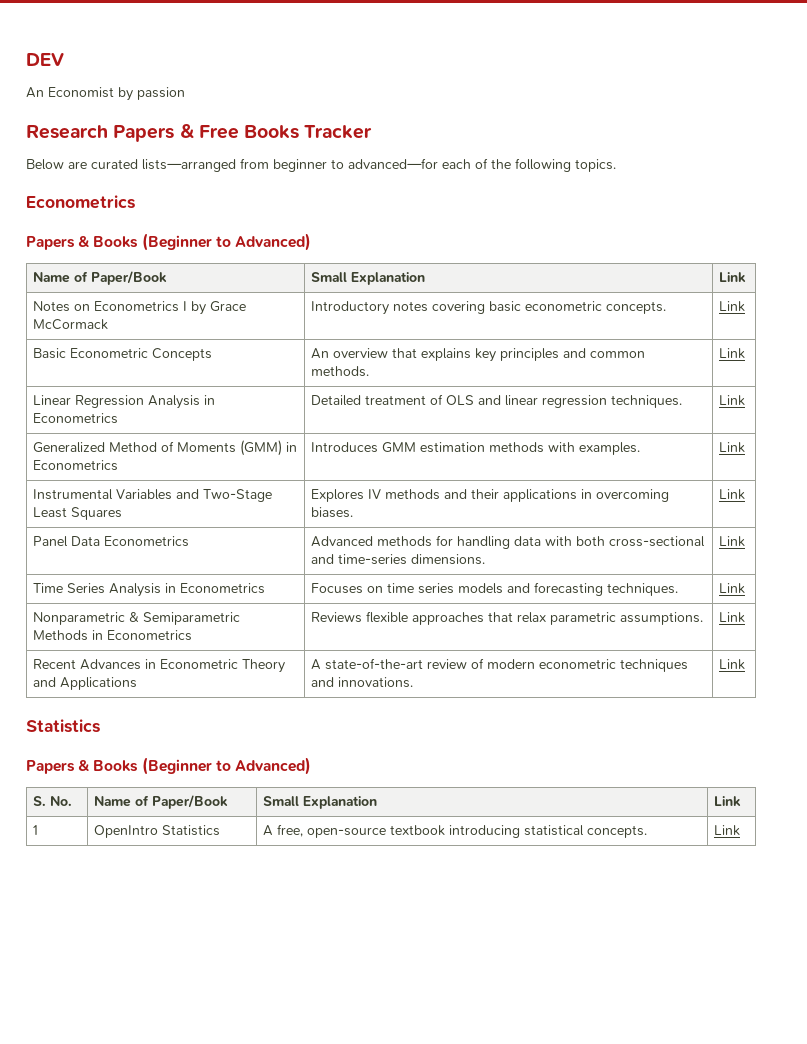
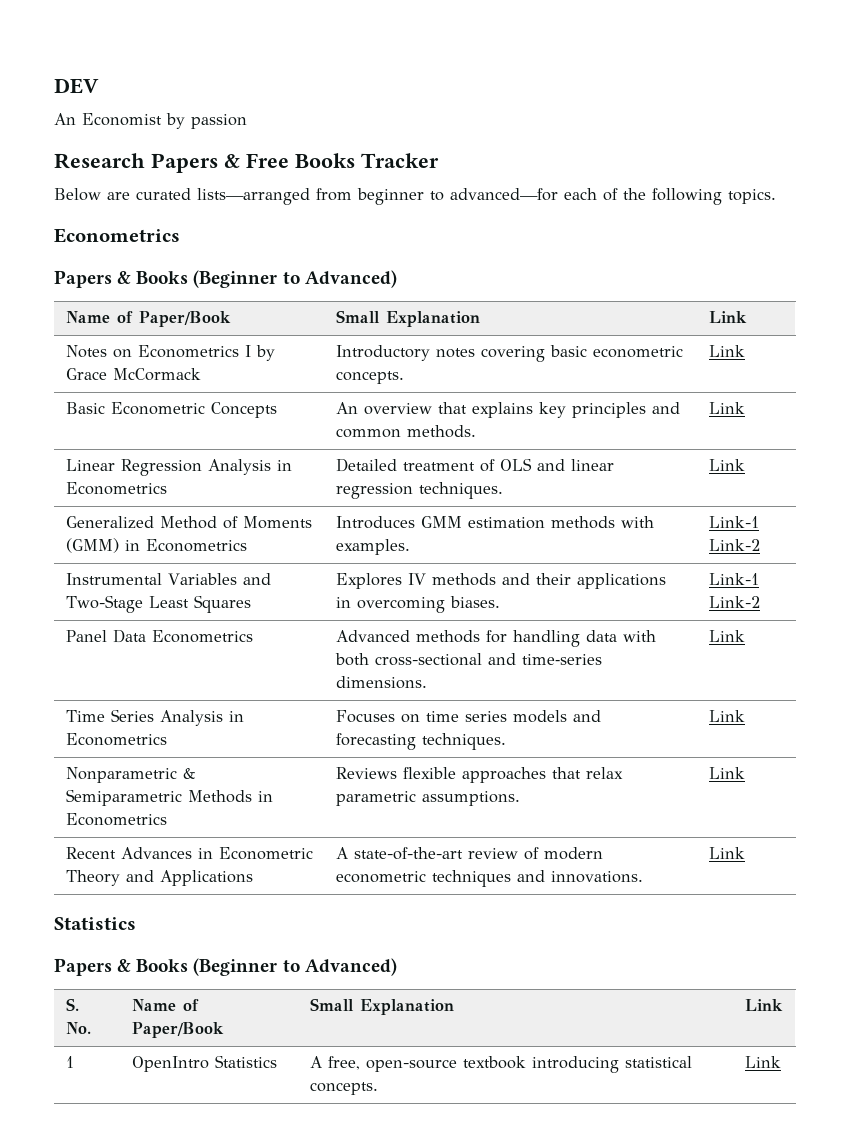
[719,442,746,453] Link -> [708,516,759,528] [708,539,760,551] Link-1 Link-2
[719,489,746,500] Link -> [708,573,759,585] [708,596,760,608] Link-1 Link-2

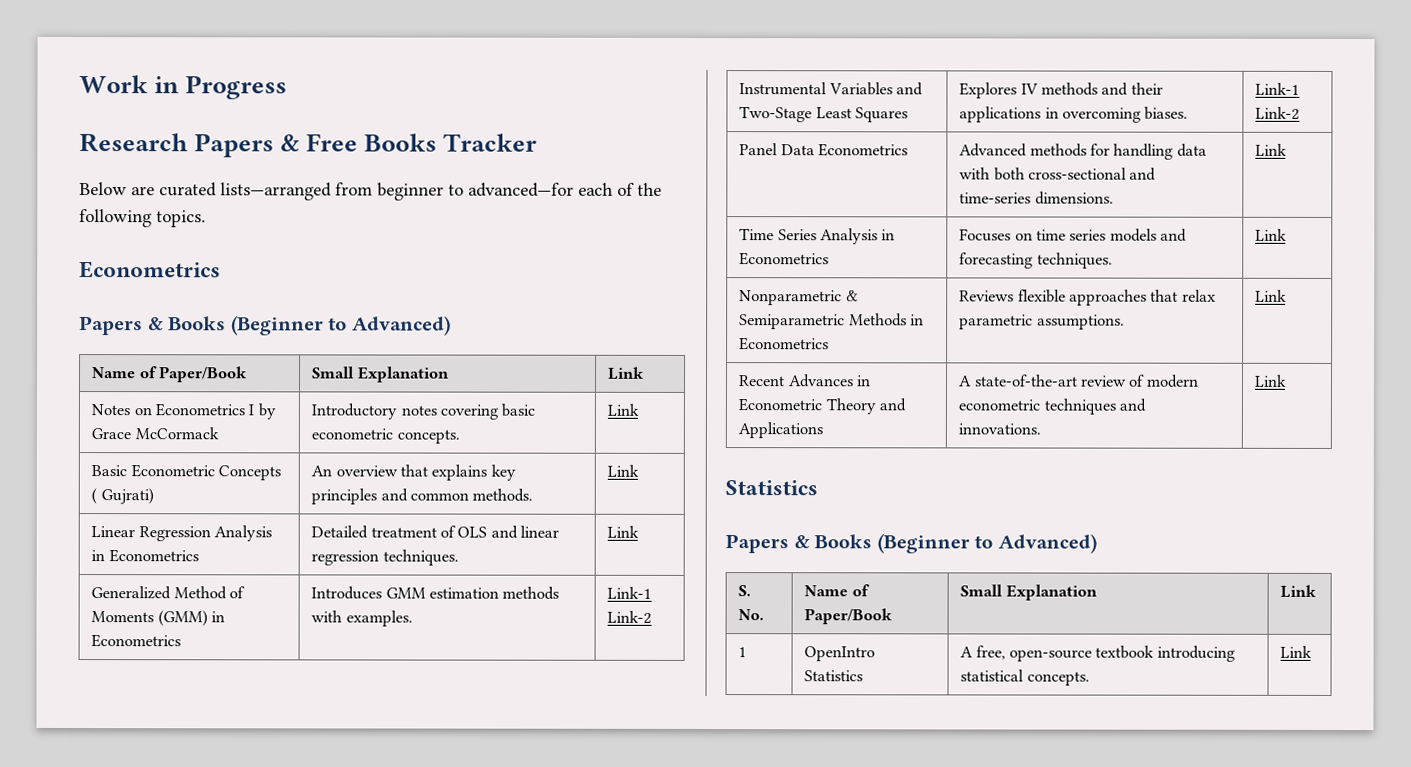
[54,78,99,94] [54,113,247,129] DEV // An Economist by passion -> [79,75,288,100] Work in Progress
(277, 410) none -> [91,488,154,505] ( Gujrati)

